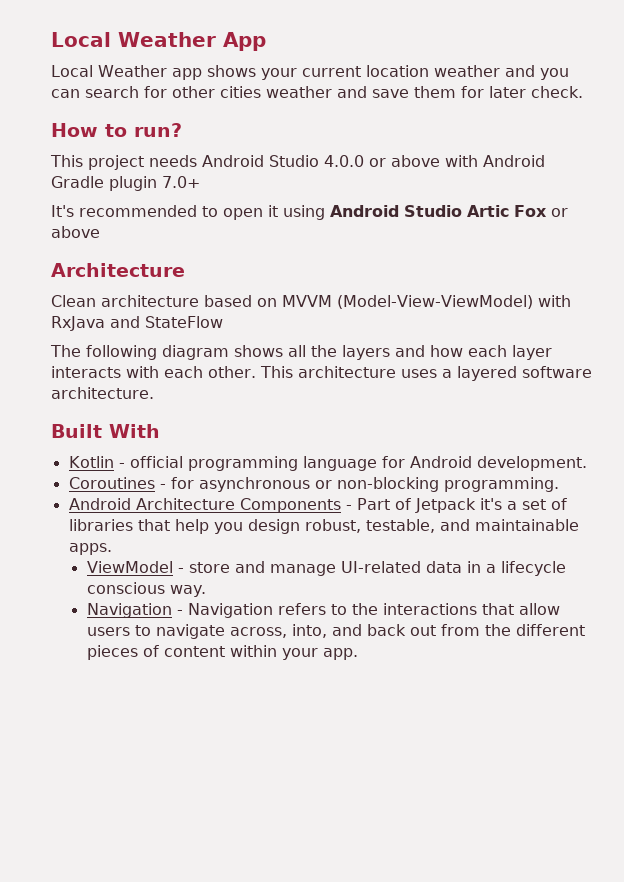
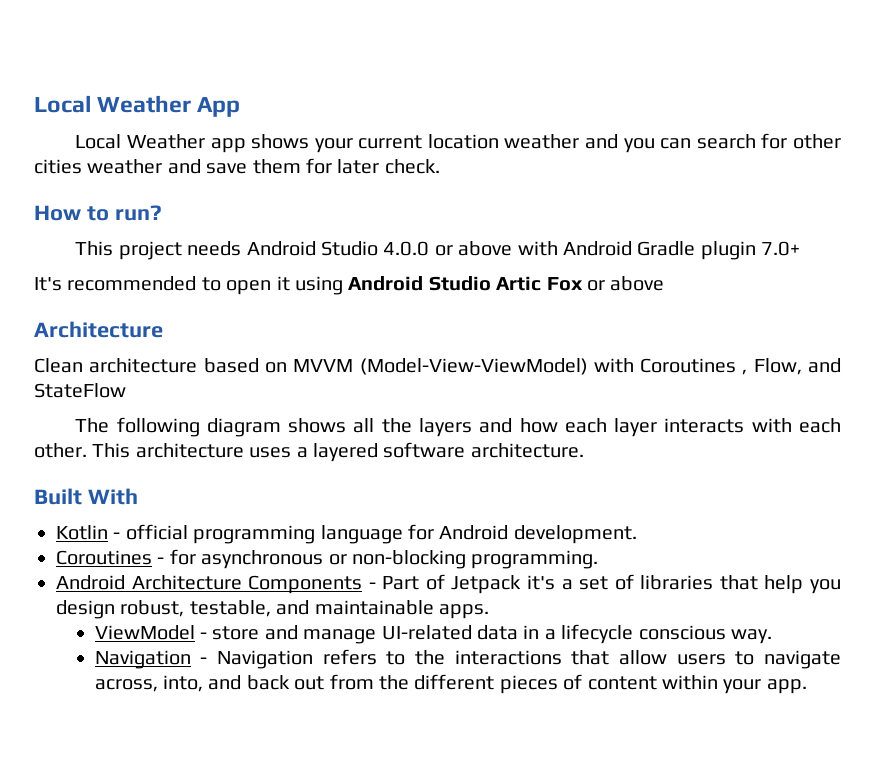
[51,316,105,331] RxJava -> [640,358,802,375] Coroutines , Flow,

